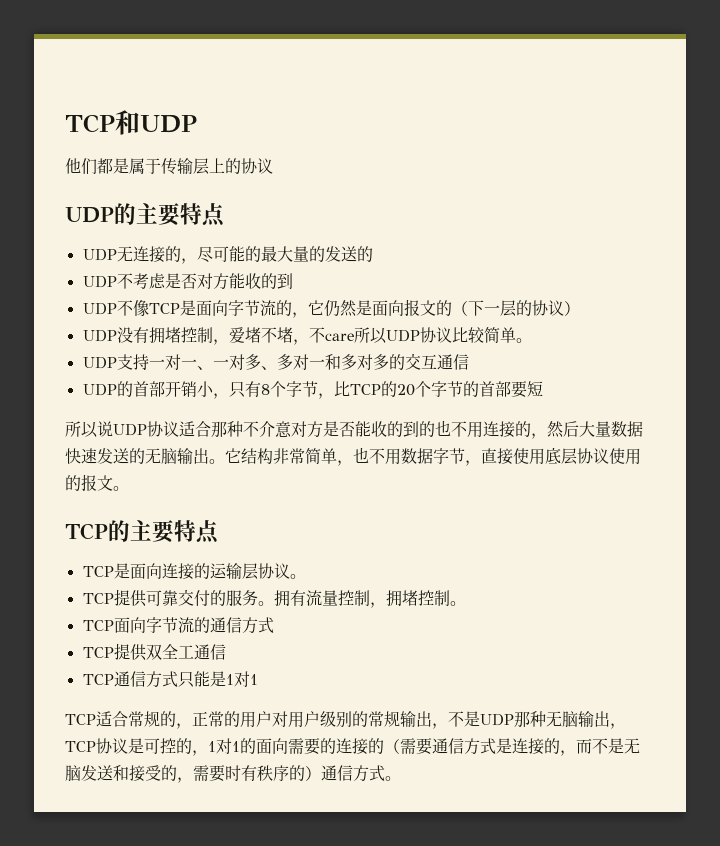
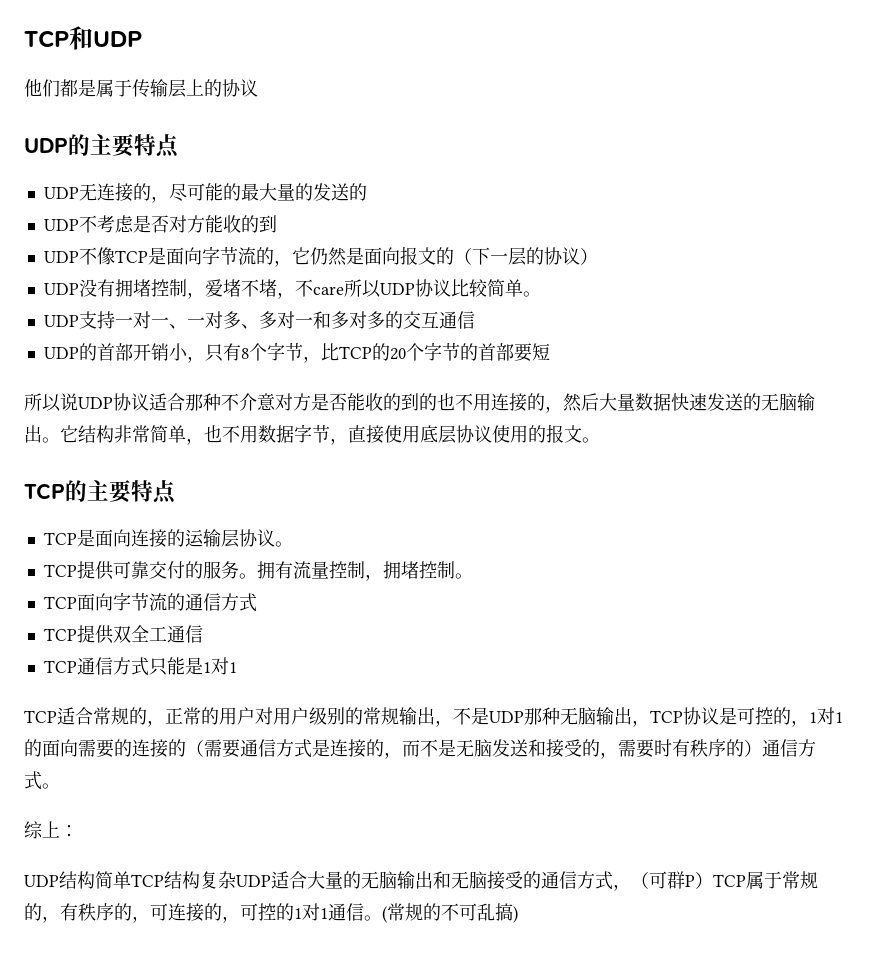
(401, 778) none -> [24,821,78,839] [24,871,818,891] [24,903,518,923] // 综上： // UDP结构简单TCP结构复杂UDP适合大量的无脑输出和无脑接受的通信方式，（可群P）TCP属于常规的，有秩序的，可连接的，可控的1对1通信。(常规的不可乱搞)

